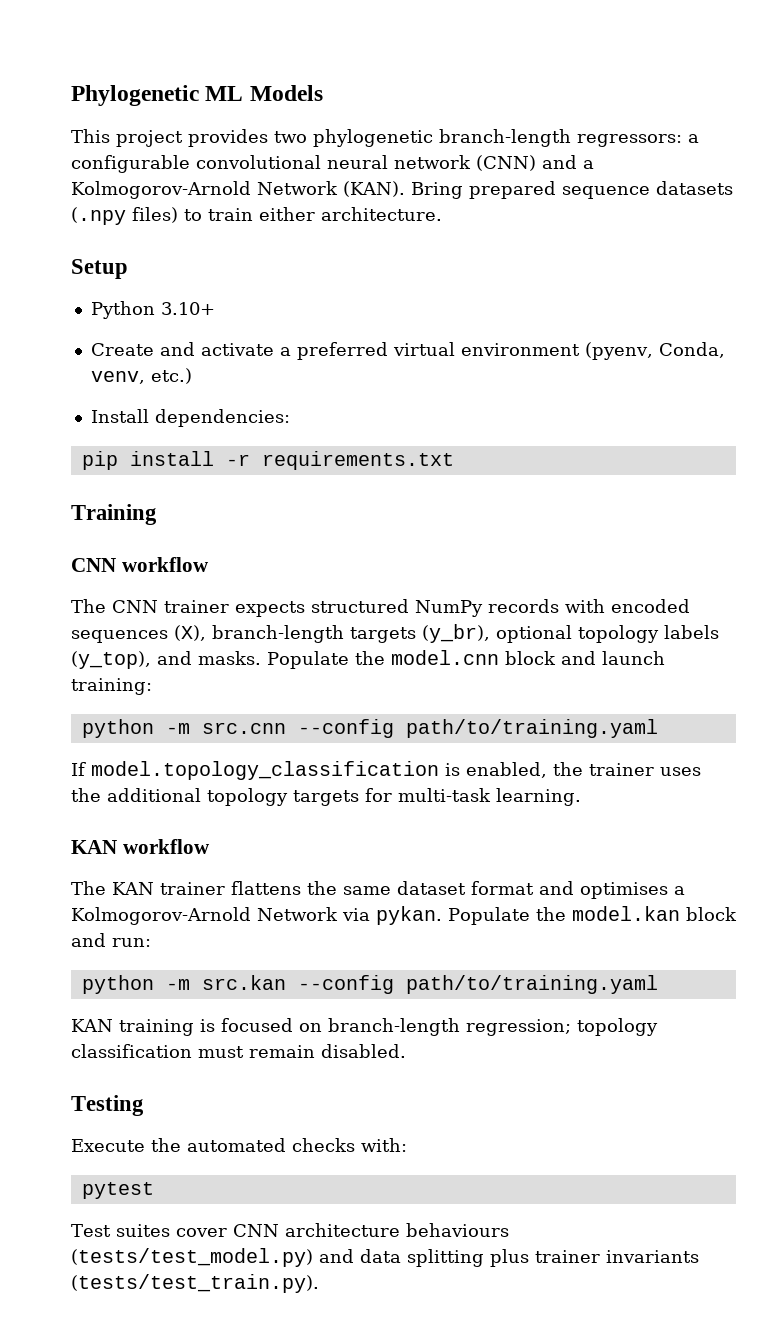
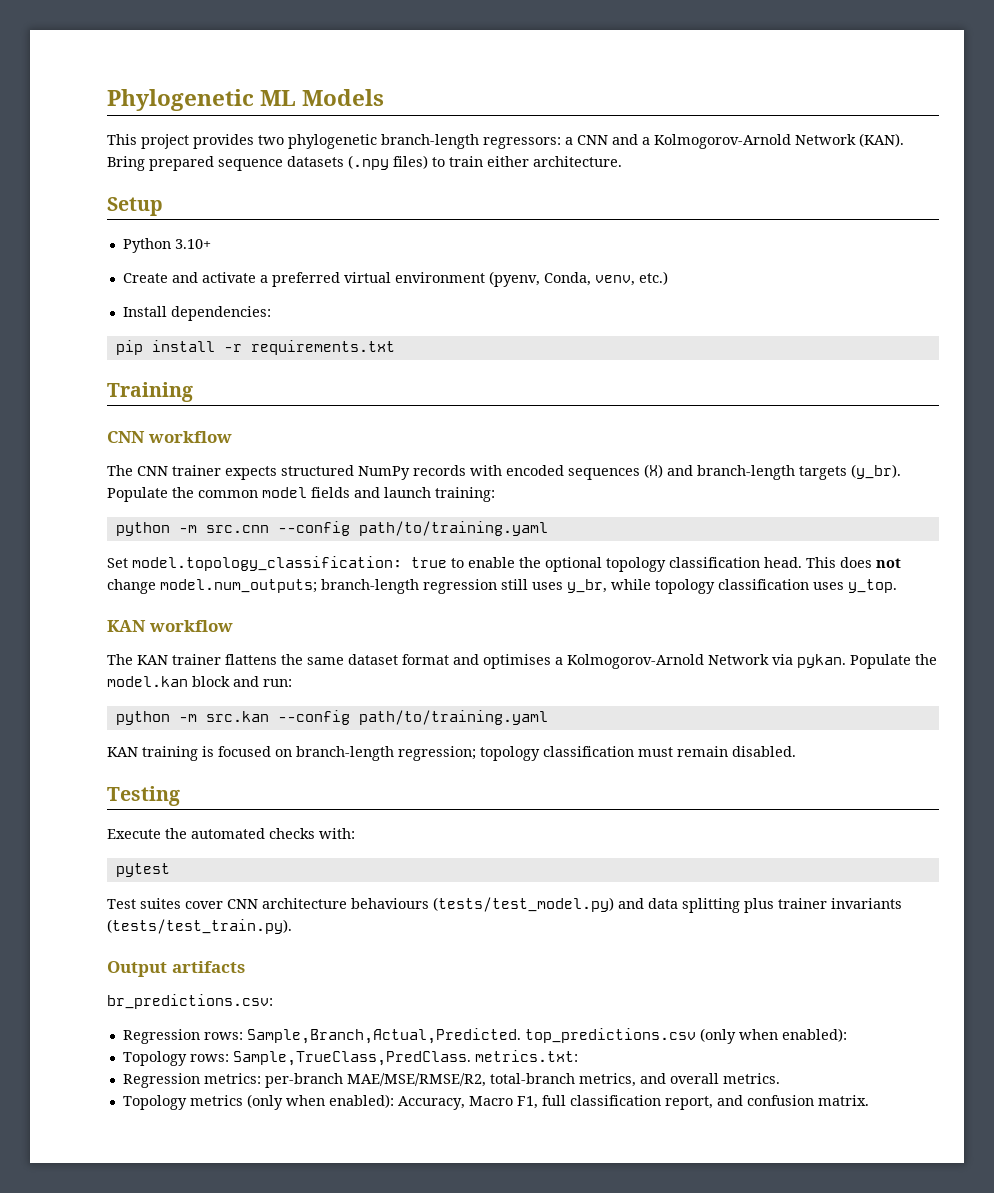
[71,155,536,173] configurable convolutional neural network (CNN) -> [577,135,608,145] CNN
[174,624,719,643] [71,650,556,669] (X), branch-length targets (y_br), optional topology labels (y_top), and masks. Populate the model.cnn block -> [644,464,901,480] [107,487,350,502] (X) and branch-length targets (y_br). Populate the common model fields
[71,761,701,780] [71,788,581,806] If model.topology_classification is enabled, the trainer uses the additional topology targets for multi-task learning. -> [107,556,901,572] [107,579,897,594] Set model.topology_classification: true to enable the optional topology classification head. This does not change model.num_outputs; branch-length regression still uses y_br, while topology classification uses y_top.
(319, 1283) none -> [107,961,245,977] [107,994,273,1009] [122,1028,847,1044] [122,1050,578,1066] [122,1073,780,1088] [122,1094,869,1110] // Output artifacts // br_predictions.csv: // Regression rows: Sample,Branch,Actual,Predicted. top_predictions.csv (only when enabled): // Topology rows: Sample,TrueClass,PredClass. metrics.txt: // Regression metrics: per-branch MAE/MSE/RMSE/R2, total-branch metrics, and overall metrics. // Topology metrics (only when enabled): Accuracy, Macro F1, full classification report, and confusion matrix.

